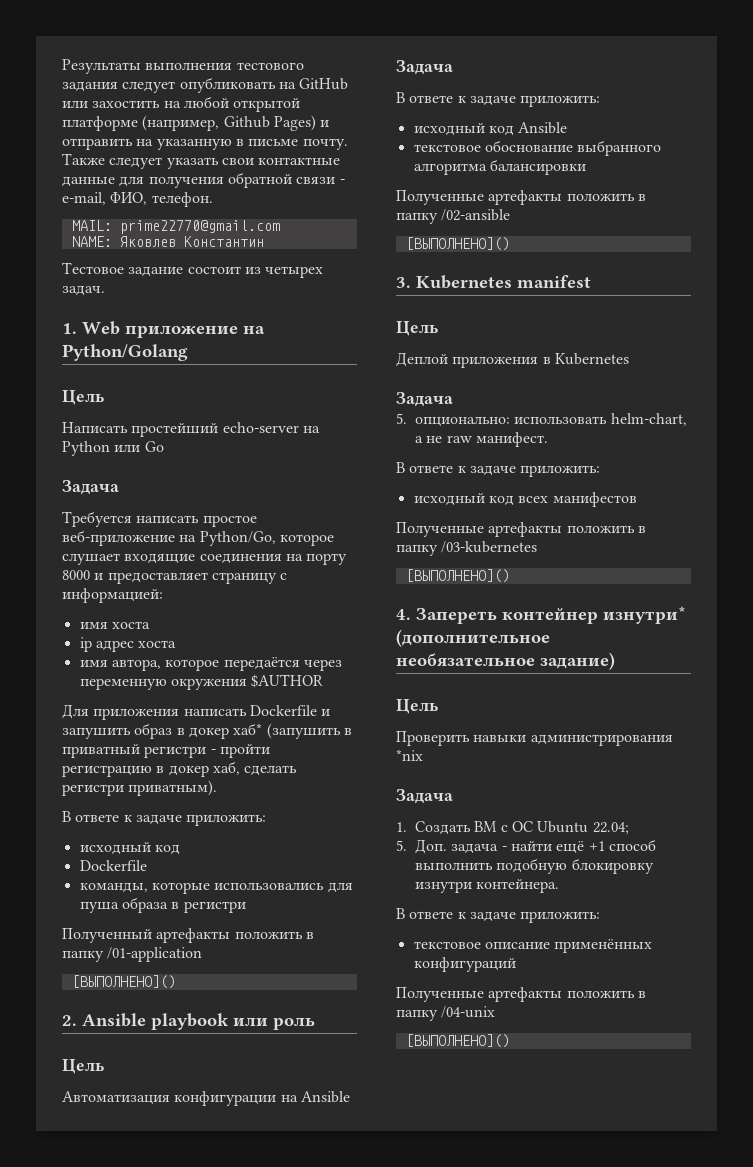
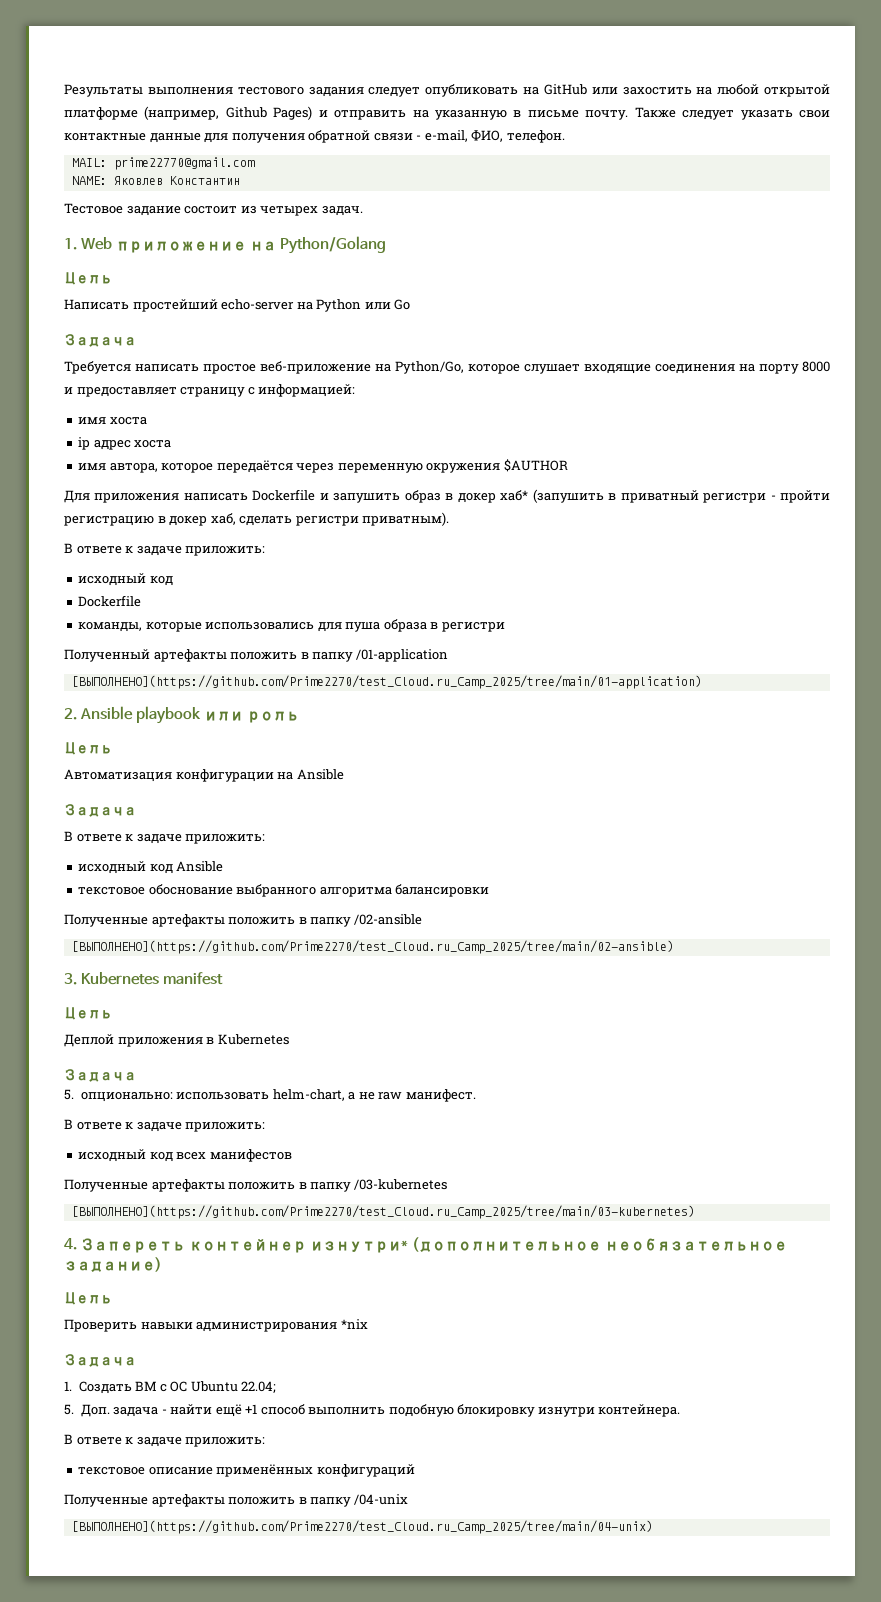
[71,975,176,989] [ВЫПОЛНЕНО]() -> [71,675,702,689] [ВЫПОЛНЕНО](https://github.com/Prime2270/test_Cloud.ru_Camp_2025/tree/main/01-application)
[405,237,510,251] [ВЫПОЛНЕНО]() -> [71,940,674,954] [ВЫПОЛНЕНО](https://github.com/Prime2270/test_Cloud.ru_Camp_2025/tree/main/02-ansible)
[405,569,510,583] [ВЫПОЛНЕНО]() -> [71,1205,695,1219] [ВЫПОЛНЕНО](https://github.com/Prime2270/test_Cloud.ru_Camp_2025/tree/main/03-kubernetes)
[405,1034,510,1048] [ВЫПОЛНЕНО]() -> [71,1520,653,1534] [ВЫПОЛНЕНО](https://github.com/Prime2270/test_Cloud.ru_Camp_2025/tree/main/04-unix)

